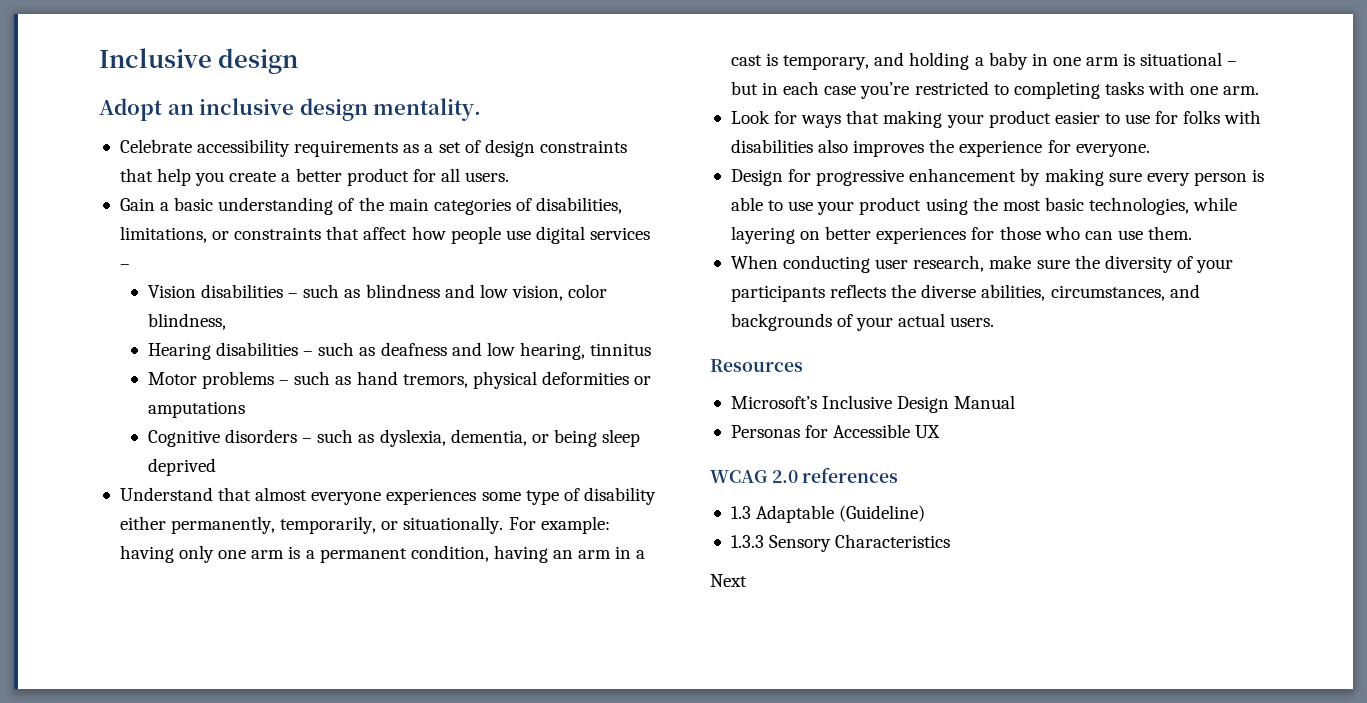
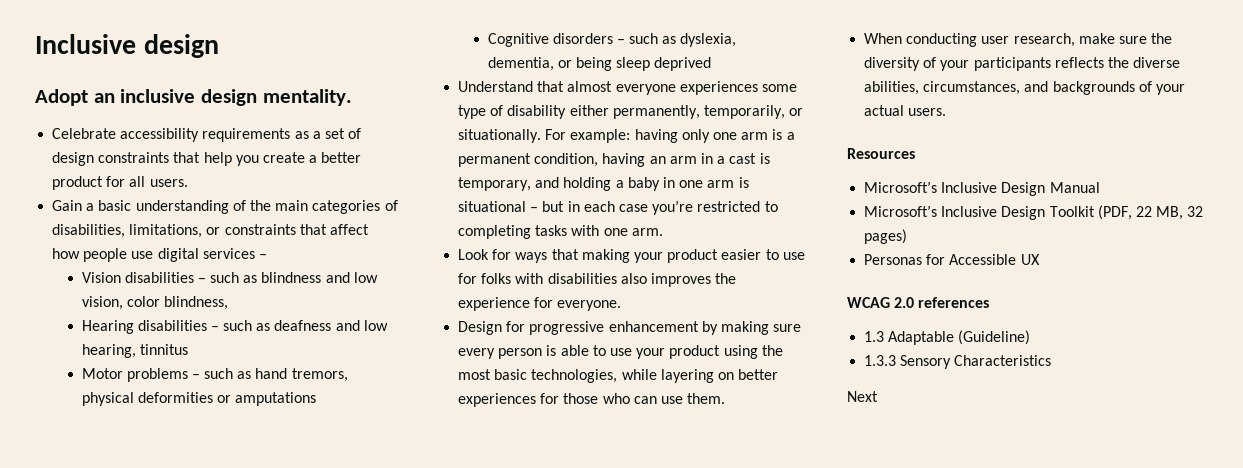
(1016, 402) none -> [864,205,1204,220] [864,229,908,244] // Microsoft’s Inclusive Design Toolkit (PDF, 22 MB, 32 pages)

